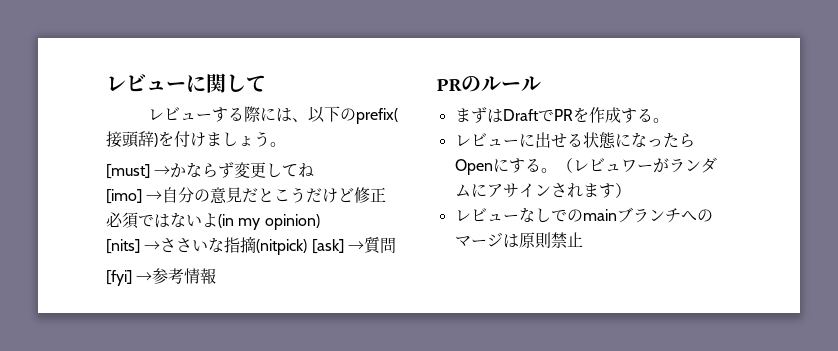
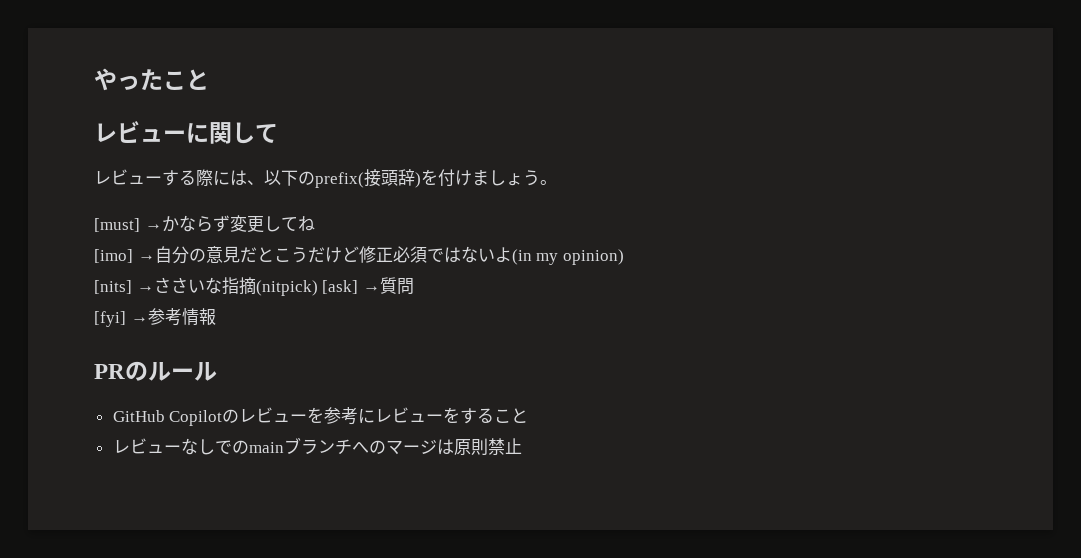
(106, 83) none -> [94,68,209,91] やったこと //
[454,107,669,123] [454,132,695,148] [454,157,717,175] [454,183,631,198] まずはDraftでPRを作成する。 // レビューに出せる状態になったらOpenにする。（レビュワーがランダムにアサインされます） -> [112,407,529,426] GitHub Copilotのレビューを参考にレビューをすること

